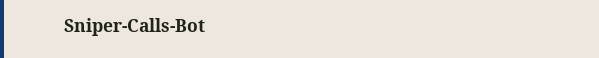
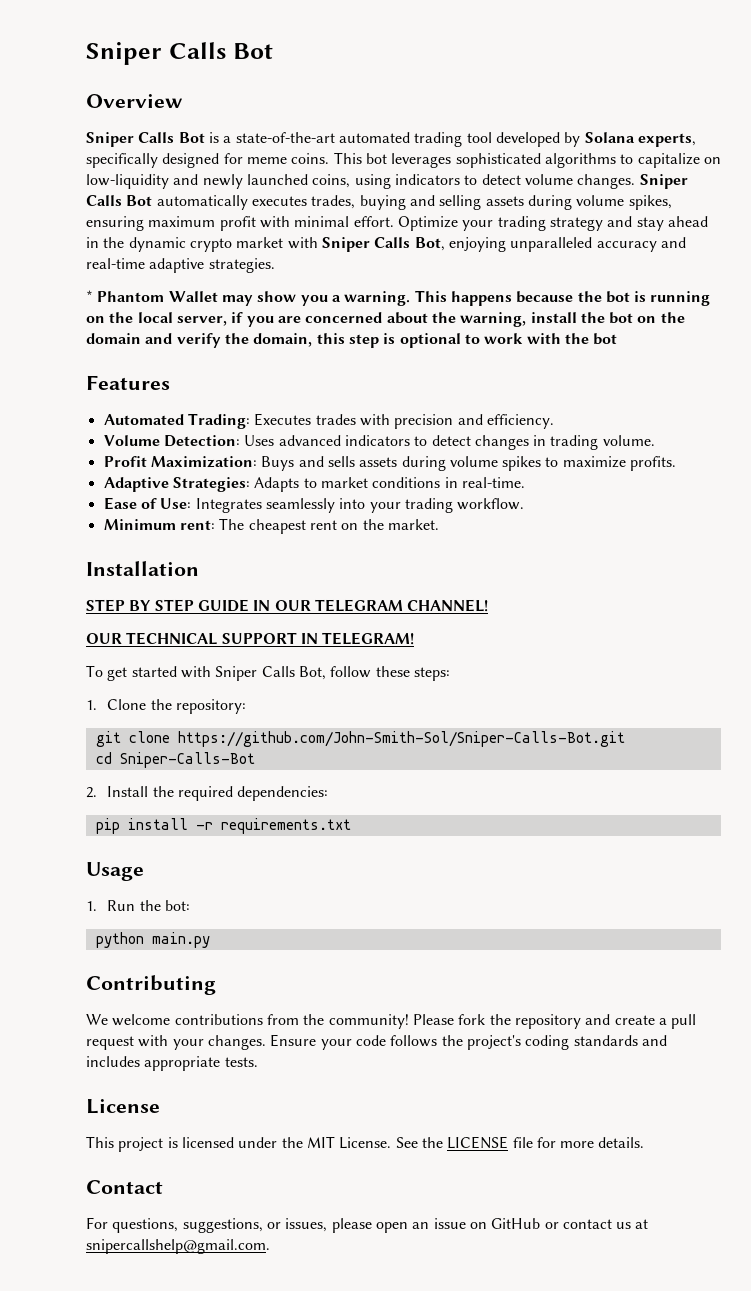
[64,18,205,36] Sniper-Calls-Bot -> [86,42,273,65] [86,94,183,108] [86,132,696,147] [86,152,721,168] [86,174,688,189] [86,195,672,210] [86,216,708,231] [86,237,686,252] [86,258,275,273] [86,290,711,306] [86,312,685,327] [86,333,618,348] [86,375,170,390] [103,413,554,429] [103,435,655,450] [103,456,677,471] [103,477,525,492] [103,497,525,513] [103,518,439,534] [86,561,199,576] [86,599,489,612] [86,632,415,645] [86,665,450,681] [86,699,247,714] [95,731,625,747] [95,752,255,768] [86,786,329,801] [95,818,351,834] [86,862,144,881] [86,900,191,911] [95,932,210,948] [86,975,216,995] [86,1014,697,1029] [86,1034,667,1050] [86,1056,258,1071] [86,1099,160,1114] [86,1136,645,1152] [86,1180,163,1194] [86,1217,649,1233] [86,1239,270,1254] Sniper Calls Bot // Overview // Sniper Calls Bot is a state-of-the-art automated trading tool developed by Solana experts, specifically designed for meme coins. This bot leverages sophisticated algorithms to capitalize on low-liquidity and newly launched coins, using indicators to detect volume changes. Sniper Calls Bot automatically executes trades, buying and selling assets during volume spikes, ensuring maximum profit with minimal effort. Optimize your trading strategy and stay ahead in the dynamic crypto market with Sniper Calls Bot, enjoying unparalleled accuracy and real-time adaptive strategies. // * Phantom Wallet may show you a warning. This happens because the bot is running on the local server, if you are concerned about the warning, install the bot on the domain and verify the domain, this step is optional to work with the bot // Features // Automated Trading: Executes trades with precision and efficiency. // Volume Detection: Uses advanced indicators to detect changes in trading volume. // Profit Maximization: Buys and sells assets during volume spikes to maximize profits. // Adaptive Strategies: Adapts to market conditions in real-time. // Ease of Use: Integrates seamlessly into your trading workflow. // Minimum rent: The cheapest rent on the market. // Installation // STEP BY STEP GUIDE IN OUR TELEGRAM CHANNEL! // OUR TECHNICAL SUPPORT IN TELEGRAM! // To get started with Sniper Calls Bot, follow these steps: // 1. Clone the repository: // git clone https://github.com/John-Smith-Sol/Sniper-Calls-Bot.git // cd Sniper-Calls-Bot // 2. Install the required dependencies: // pip install -r requirements.txt // Usage // 1. Run the bot: // python main.py // Contributing // We welcome contributions from the community! Please fork the repository and create a pull request with your changes. Ensure your code follows the project's coding standards and includes appropriate tests. // License // This project is licensed under the MIT License. See the LICENSE file for more details. // Contact // For questions, suggestions, or issues, please open an issue on GitHub or contact us at snipercallshelp@gmail.com.

